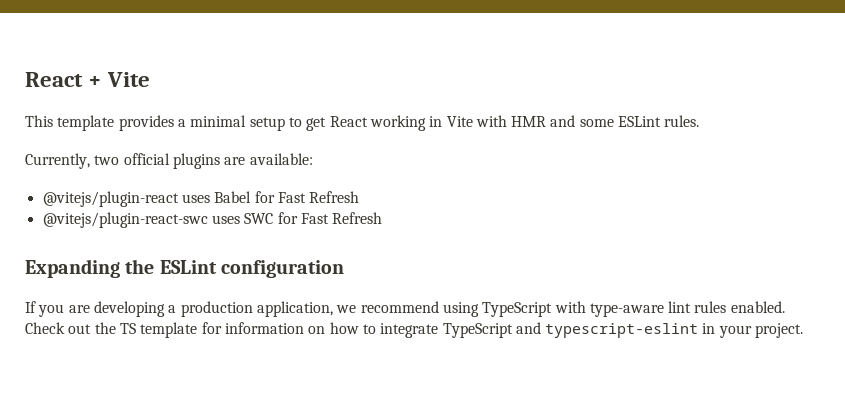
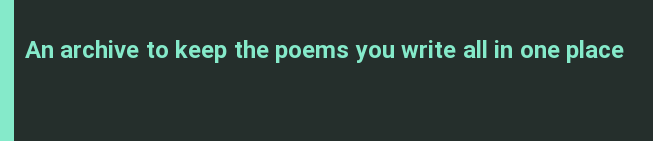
[25,72,151,87] [25,115,700,131] [25,153,313,169] [42,191,360,207] [42,212,383,228] [25,259,345,278] [25,301,785,317] [25,322,804,338] React + Vite // This template provides a minimal setup to get React working in Vite with HMR and some ESLint rules. // Currently, two official plugins are available: // @vitejs/plugin-react uses Babel for Fast Refresh // @vitejs/plugin-react-swc uses SWC for Fast Refresh // Expanding the ESLint configuration // If you are developing a production application, we recommend using TypeScript with type-aware lint rules enabled. Check out the TS template for information on how to integrate TypeScript and typescript-eslint in your project. -> [25,40,625,63] An archive to keep the poems you write all in one place

